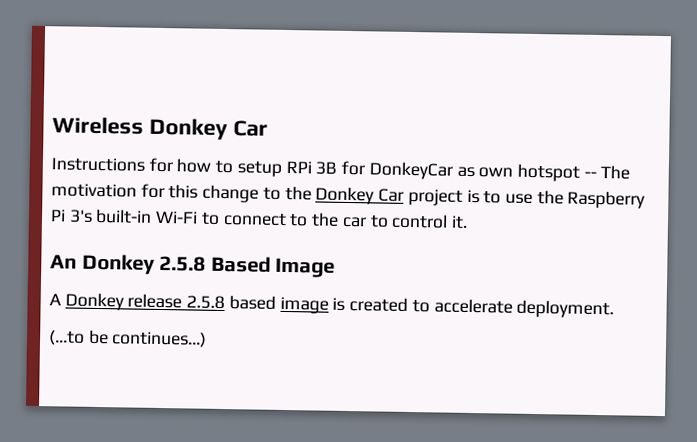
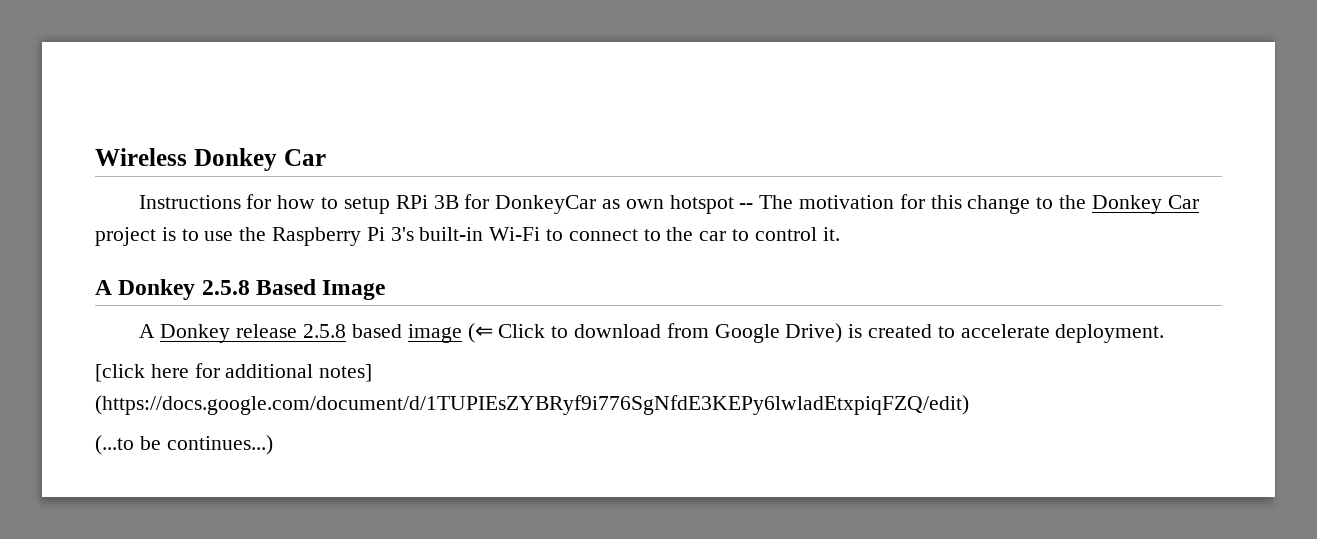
[50,254,77,269] An -> [95,280,112,295] A
(329, 305) none -> [467,323,843,343] (⇐ Click to download from Google Drive)
(615, 309) none -> [95,363,373,382] [95,395,969,415] // [click here for additional notes] (https://docs.google.com/document/d/1TUPIEsZYBRyf9i776SgNfdE3KEPy6lwladEtxpiqFZQ/edit)

